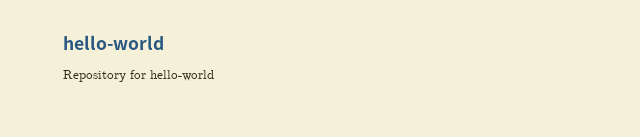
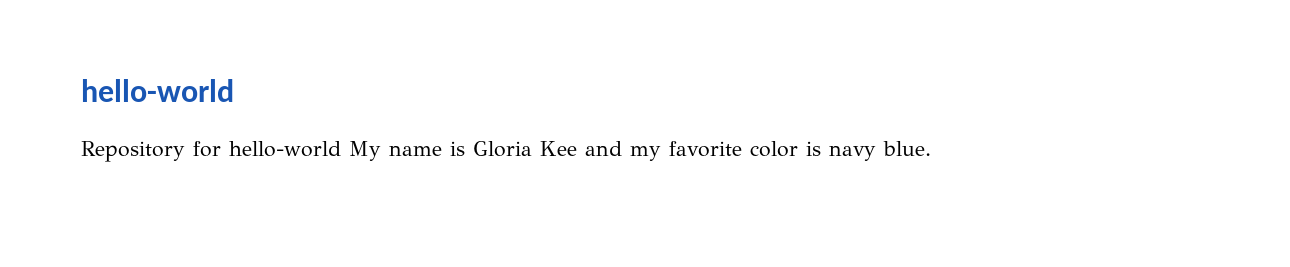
(214, 75) none -> [349,141,931,161] My name is Gloria Kee and my favorite color is navy blue.

